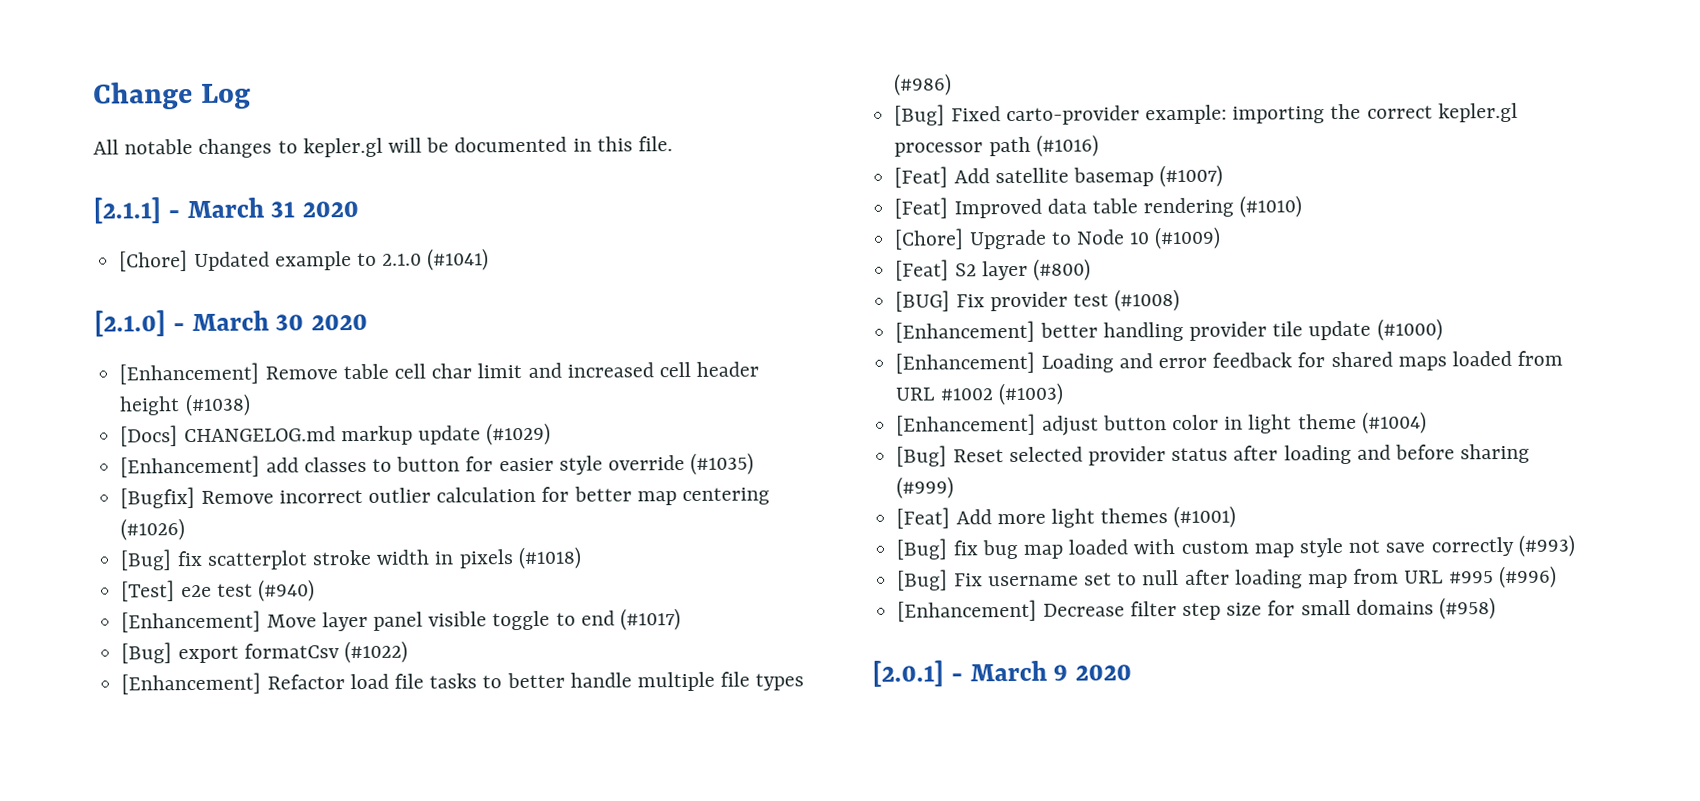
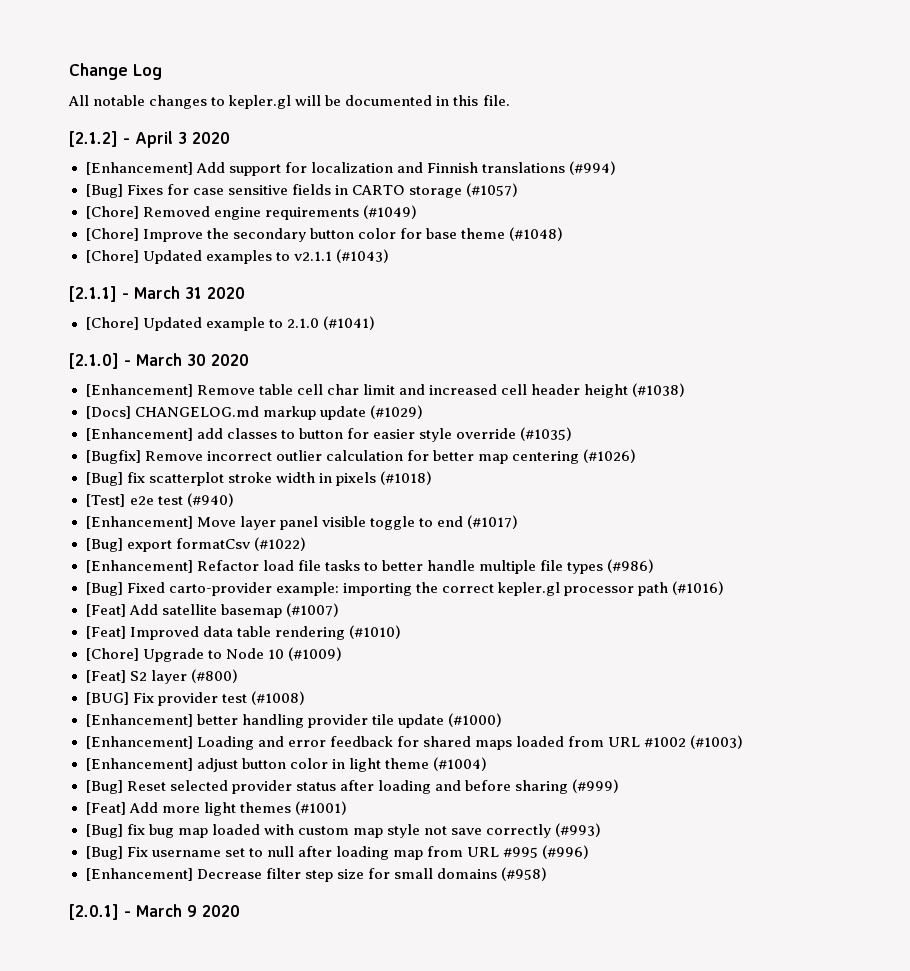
(674, 144) none -> [69,131,230,148] [85,161,616,176] [85,183,518,198] [85,205,417,220] [85,227,563,242] [85,249,389,264] // [2.1.2] - April 3 2020 // [Enhancement] Add support for localization and Finnish translations (#994) // [Bug] Fixes for case sensitive fields in CARTO storage (#1057) // [Chore] Removed engine requirements (#1049) // [Chore] Improve the secondary button color for base theme (#1048) // [Chore] Updated examples to v2.1.1 (#1043)

